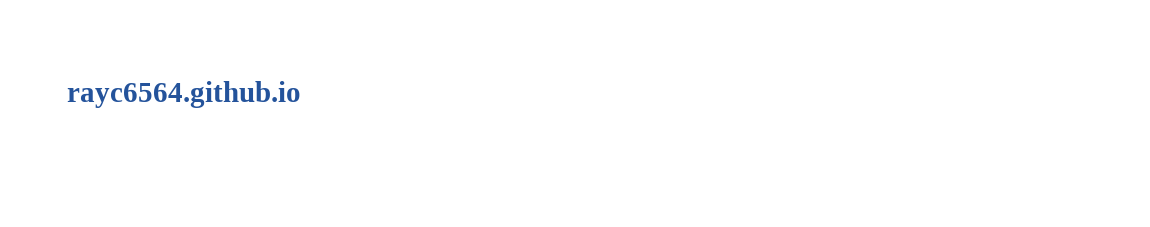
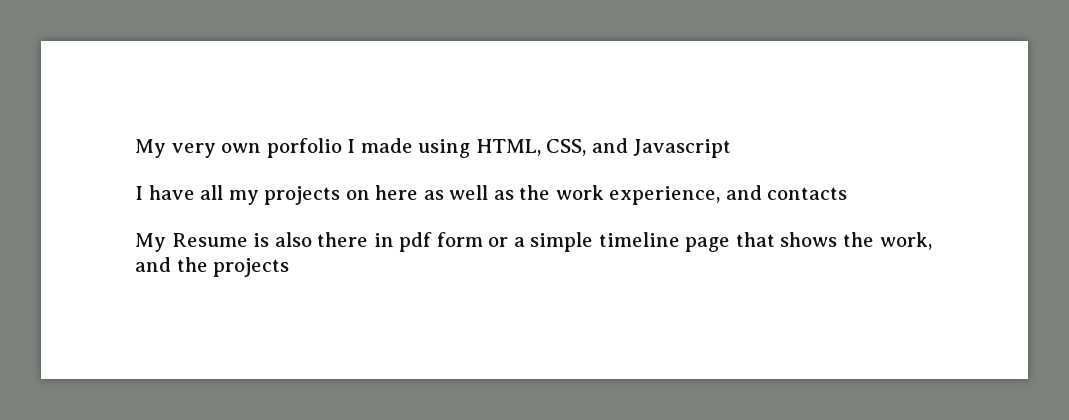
[67,81,301,108] rayc6564.github.io -> [135,138,732,158] [135,185,848,205] [135,232,932,252] [135,257,290,277] My very own porfolio I made using HTML, CSS, and Javascript // I have all my projects on here as well as the work experience, and contacts // My Resume is also there in pdf form or a simple timeline page that shows the work, and the projects

